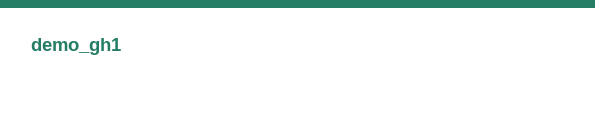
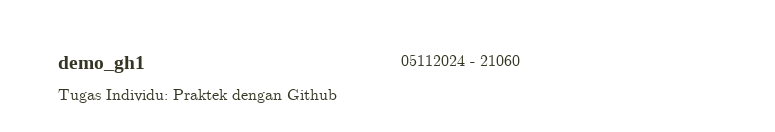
(121, 46) none -> [58,89,337,103] [401,54,520,66] // Tugas Individu: Praktek dengan Github 05112024 - 21060

